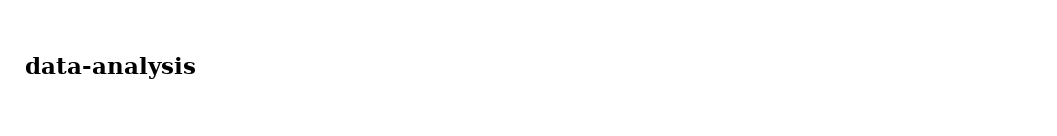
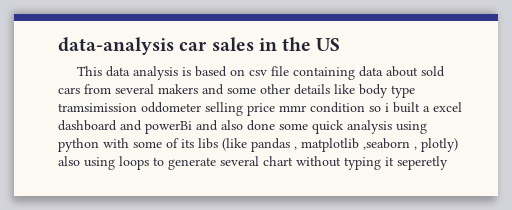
(196, 68) none -> [179,37,341,51] [76,66,445,80] [58,84,415,98] [58,102,462,116] [58,120,427,134] [58,138,458,152] [58,156,448,170] car sales in the US // This data analysis is based on csv file containing data about sold cars from several makers and some other details like body type tramsimission oddometer selling price mmr condition so i built a excel dashboard and powerBi and also done some quick analysis using python with some of its libs (like pandas , matplotlib ,seaborn , plotly) also using loops to generate several chart without typing it seperetly

